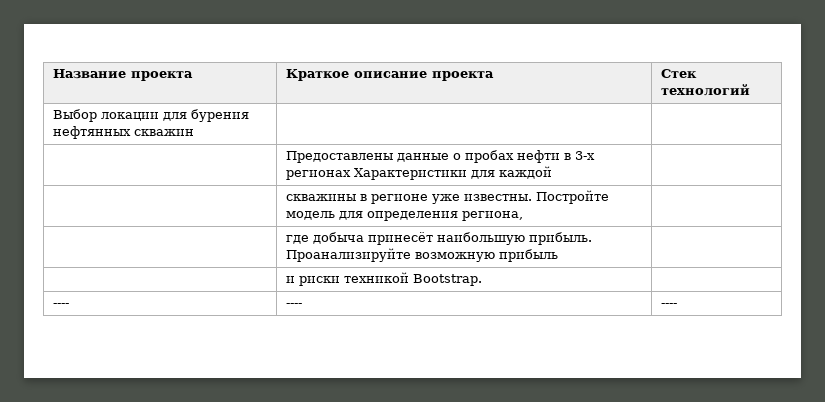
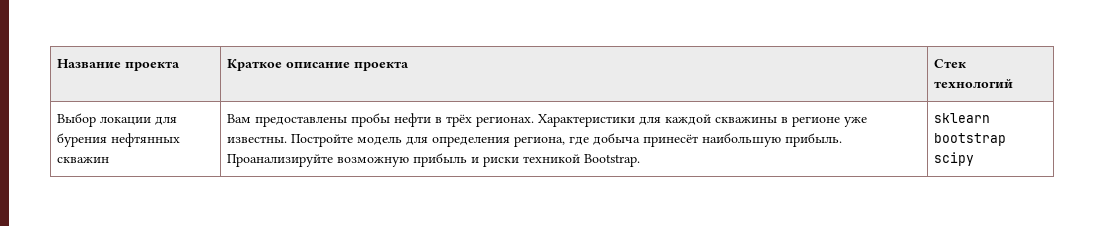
[285,150,595,163] [285,170,351,180] | // | Предоставлены данные о пробах нефти в 3-х регионах -> [227,113,535,127] Вам предоставлены пробы нефти в трёх регионах.
(552, 172) | // | -> (712, 119) none
(523, 216) | // | -> (566, 141) none
(558, 255) | // | -> (468, 160) none
[52,303,69,307] [285,303,302,307] [660,303,677,307] // ---- | ---- | ---- -> [934,113,991,123] [934,133,1007,146] [934,152,975,166] sklearn bootstrap scipy

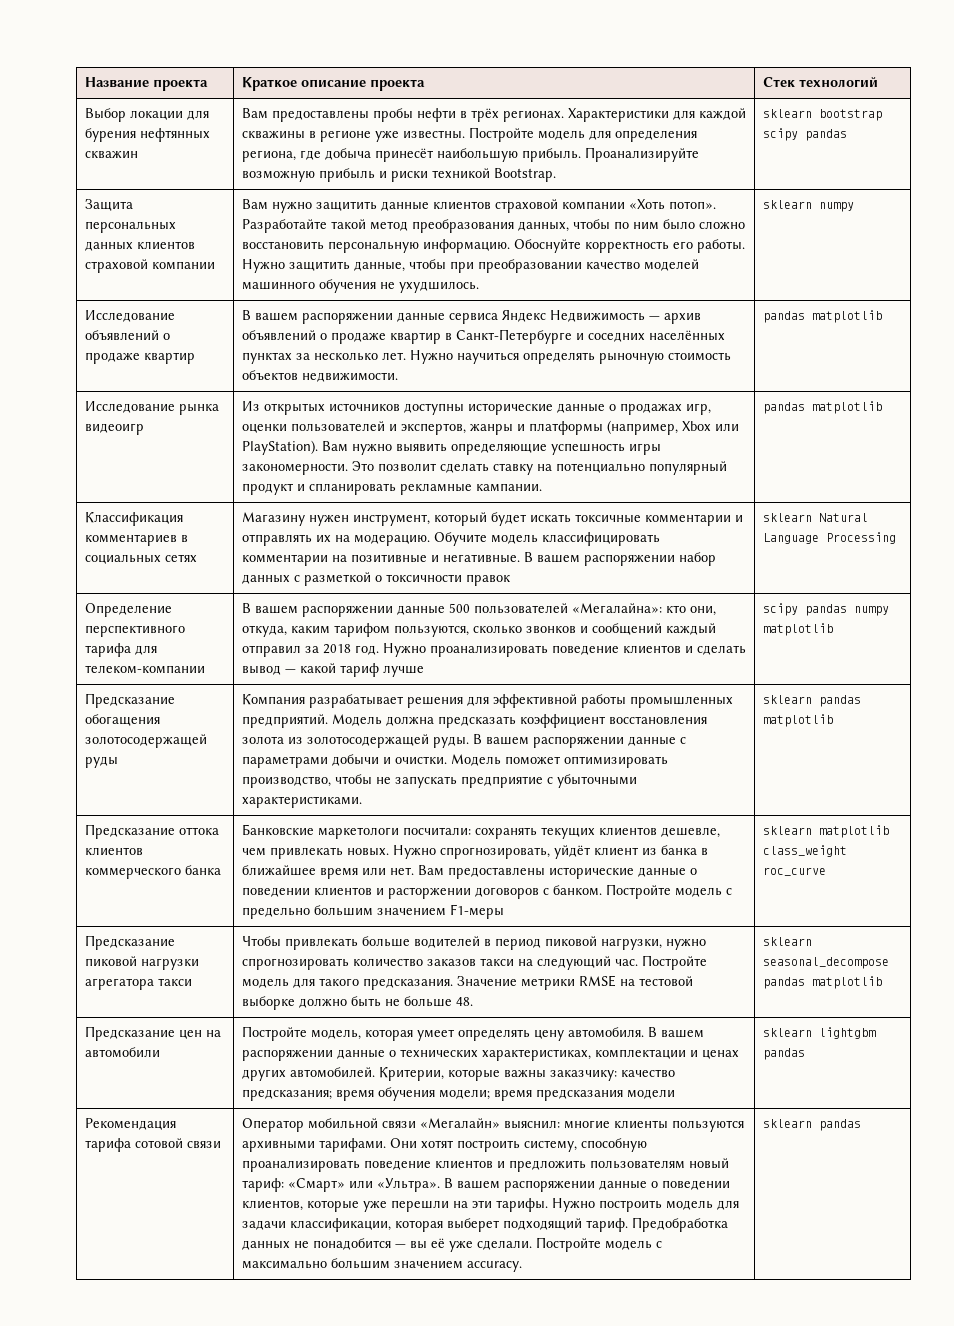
(975, 159) none -> [804,129,847,141] [84,199,133,211] [84,221,176,233] [84,241,195,251] [84,259,215,273] [241,199,716,213] [241,219,745,233] [241,239,745,253] [241,259,699,273] [241,279,479,293] [762,200,854,212] [84,310,175,322] [84,330,170,341] [84,352,195,364] [241,310,701,324] [241,329,725,344] [241,350,731,364] [241,370,398,382] [762,310,882,323] [84,401,219,415] [84,423,144,435] [241,401,711,415] [241,420,739,435] [241,440,661,455] [241,461,727,475] [241,483,542,495] [762,401,882,414] [84,512,183,526] [84,534,188,546] [84,554,197,564] [241,512,743,526] [241,532,660,546] [241,552,716,566] [241,572,510,586] [762,513,868,522] [762,532,896,544] [84,603,172,617] [84,625,185,637] [84,643,157,657] [84,665,205,674] [241,603,716,617] [241,623,716,637] [241,643,746,657] [241,663,424,677] [762,603,889,616] [762,623,833,636] [84,693,175,708] [84,714,160,726] [84,734,207,748] [84,756,118,768] [241,694,733,708] [241,714,707,728] [241,734,686,748] [241,754,668,768] [241,774,637,788] [241,796,362,808] [762,695,861,707] [762,714,833,727] [84,824,219,839] [84,847,143,856] [84,865,221,879] [241,824,720,839] [241,845,708,859] [241,865,697,879] [241,884,732,899] [241,904,504,919] [762,825,889,838] [762,845,847,857] [762,867,826,876] [84,935,175,950] [84,956,199,970] [84,978,192,990] [241,936,706,950] [241,955,707,970] [241,975,693,990] [241,996,473,1010] [762,937,812,946] [762,957,889,969] [762,976,882,989] [84,1026,221,1041] [84,1047,160,1058] [241,1026,704,1041] [241,1049,739,1061] [241,1067,675,1081] [241,1087,675,1101] [762,1027,876,1039] [762,1048,805,1060] [84,1118,176,1130] [84,1138,221,1152] [241,1118,744,1132] [241,1138,647,1152] [241,1158,729,1172] [241,1178,730,1192] [241,1198,739,1212] [241,1217,728,1232] [241,1237,662,1252] [241,1258,522,1272] [762,1119,861,1131] pandas // Защита персональных данных клиентов страховой компании | Вам нужно защитить данные клиентов страховой компании «Хоть потоп». Разработайте такой метод преобразования данных, чтобы по ним было сложно восстановить персональную информацию. Обоснуйте корректность его работы. Нужно защитить данные, чтобы при преобразовании качество моделей машинного обучения не ухудшилось. | sklearn numpy // Исследование объявлений о продаже квартир | В вашем распоряжении данные сервиса Яндекс Недвижимость — архив объявлений о продаже квартир в Санкт-Петербурге и соседних населённых пунктах за несколько лет. Нужно научиться определять рыночную стоимость объектов недвижимости. | pandas matplotlib // Исследование рынка видеоигр | Из открытых источников доступны исторические данные о продажах игр, оценки пользователей и экспертов, жанры и платформы (например, Xbox или PlayStation). Вам нужно выявить определяющие успешность игры закономерности. Это позволит сделать ставку на потенциально популярный продукт и спланировать рекламные кампании. | pandas matplotlib // Классификация комментариев в социальных сетях | Магазину нужен инструмент, который будет искать токсичные комментарии и отправлять их на модерацию. Обучите модель классифицировать комментарии на позитивные и негативные. В вашем распоряжении набор данных с разметкой о токсичности правок | sklearn Natural Language Processing // Определение перспективного тарифа для телеком-компании | В вашем распоряжении данные 500 пользователей «Мегалайна»: кто они, откуда, каким тарифом пользуются, сколько звонков и сообщений каждый отправил за 2018 год. Нужно проанализировать поведение клиентов и сделать вывод — какой тариф лучше | scipy pandas numpy matplotlib // Предсказание обогащения золотосодержащей руды | Компания разрабатывает решения для эффективной работы промышленных предприятий. Модель должна предсказать коэффициент восстановления золота из золотосодержащей руды. В вашем распоряжении данные с параметрами добычи и очистки. Модель поможет оптимизировать производство, чтобы не запускать предприятие с убыточными характеристиками. | sklearn pandas matplotlib // Предсказание оттока клиентов коммерческого банка | Банковские маркетологи посчитали: сохранять текущих клиентов дешевле, чем привлекать новых. Нужно спрогнозировать, уйдёт клиент из банка в ближайшее время или нет. Вам предоставлены исторические данные о поведении клиентов и расторжении договоров с банком. Постройте модель с предельно большим значением F1-меры | sklearn matplotlib class_weight roc_curve // Предсказание пиковой нагрузки агрегатора такси | Чтобы привлекать больше водителей в период пиковой нагрузки, нужно спрогнозировать количество заказов такси на следующий час. Постройте модель для такого предсказания. Значение метрики RMSE на тестовой выборке должно быть не больше 48. | sklearn seasonal_decompose pandas matplotlib // Предсказание цен на автомобили | Постройте модель, которая умеет определять цену автомобиля. В вашем распоряжении данные о технических характеристиках, комплектации и ценах других автомобилей. Критерии, которые важны заказчику: качество предсказания; время обучения модели; время предсказания модели | sklearn lightgbm pandas // Рекомендация тарифа сотовой связи | Оператор мобильной связи «Мегалайн» выяснил: многие клиенты пользуются архивными тарифами. Они хотят построить систему, способную проанализировать поведение клиентов и предложить пользователям новый тариф: «Смарт» или «Ультра». В вашем распоряжении данные о поведении клиентов, которые уже перешли на эти тарифы. Нужно построить модель для задачи классификации, которая выберет подходящий тариф. Предобработка данных не понадобится — вы её уже сделали. Постройте модель с максимально большим значением accuracy. | sklearn pandas

